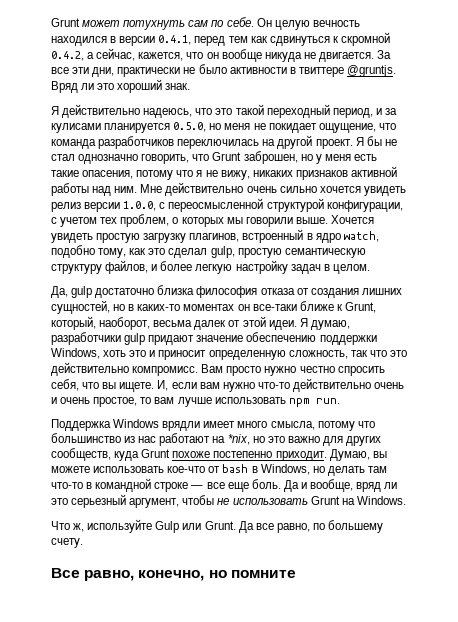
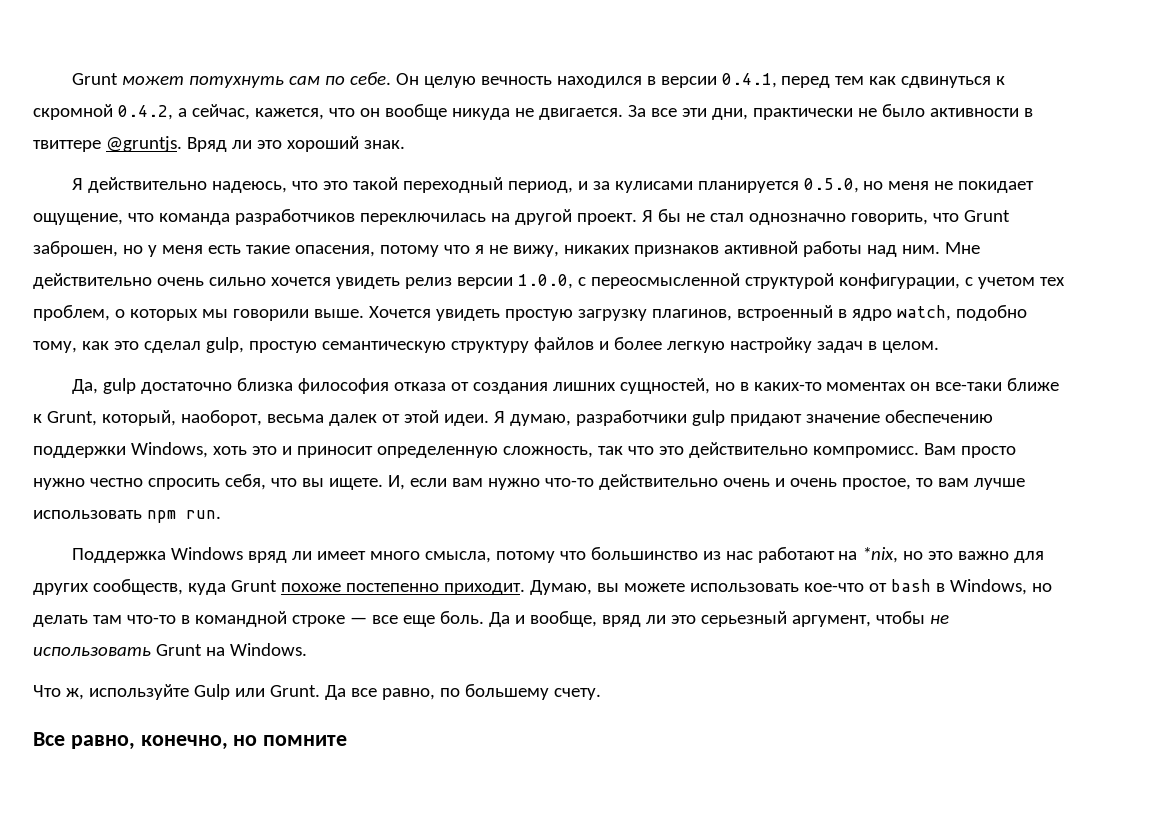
[105,260,149,274] файлов, -> [533,337,594,353] файлов
[162,421,201,431] врядли -> [247,551,312,563] вряд ли

